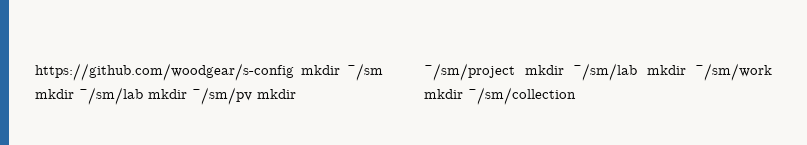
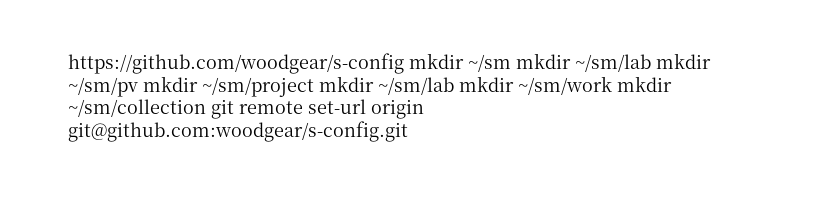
(576, 96) none -> [211,99,424,119] [68,121,408,142] git remote set-url origin git@github.com:woodgear/s-config.git

